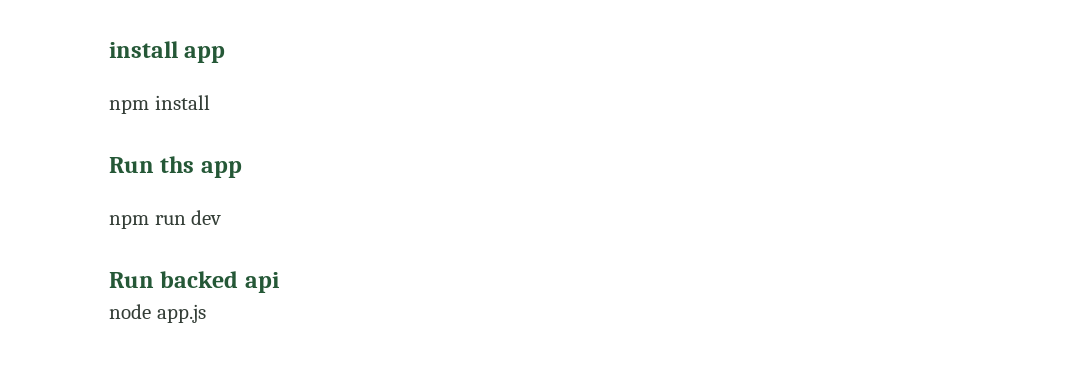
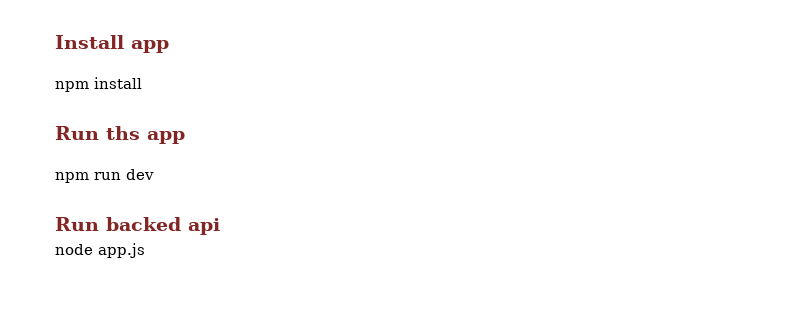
[109,41,178,58] install -> [55,35,124,49] Install

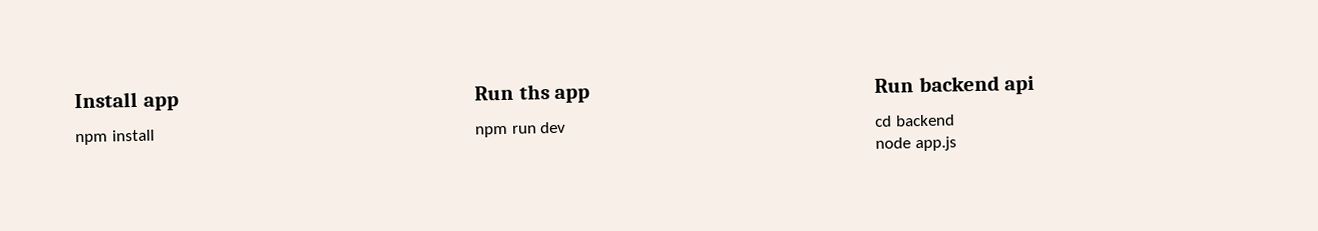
[106,217,181,231] backed -> [918,75,1000,93] backend
(220, 226) none -> [875,114,955,127] // cd backend

